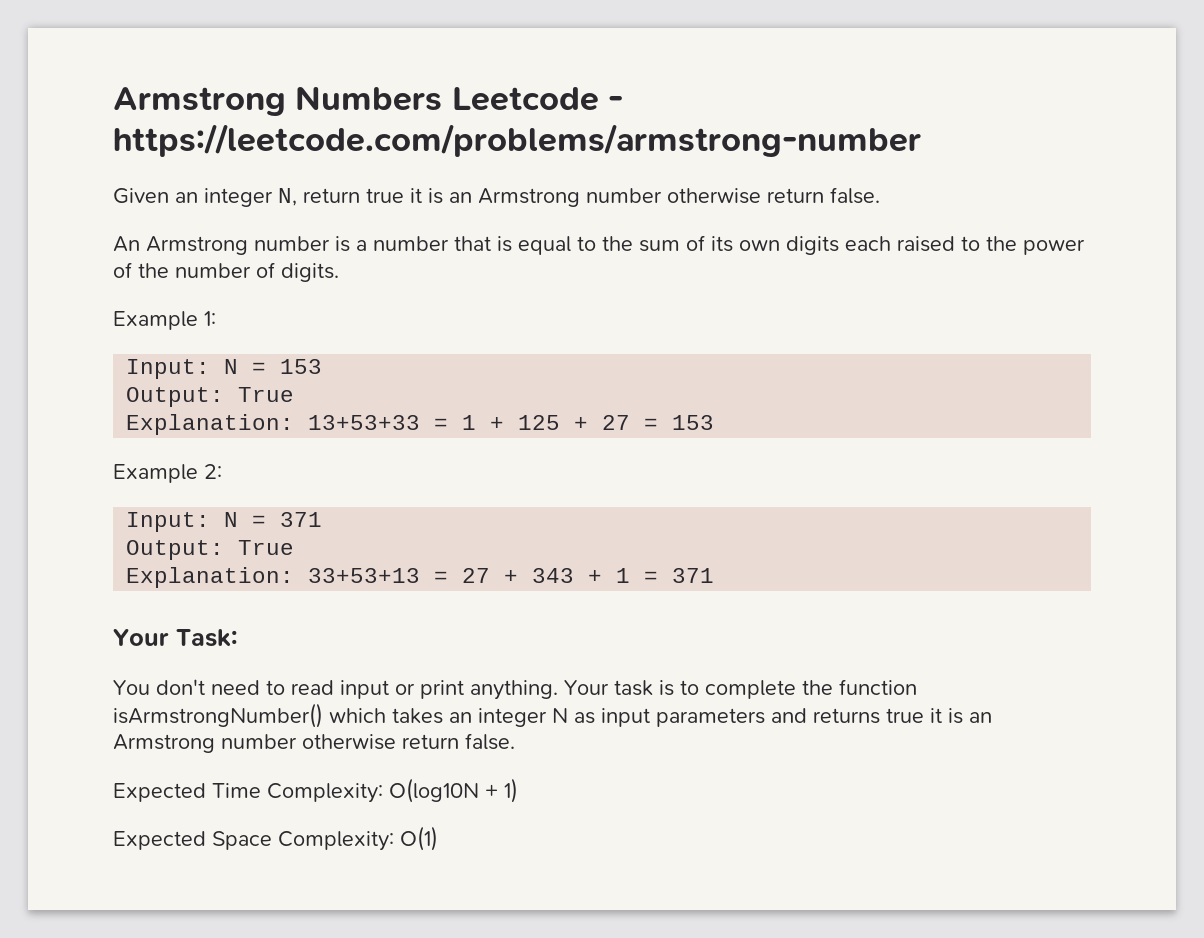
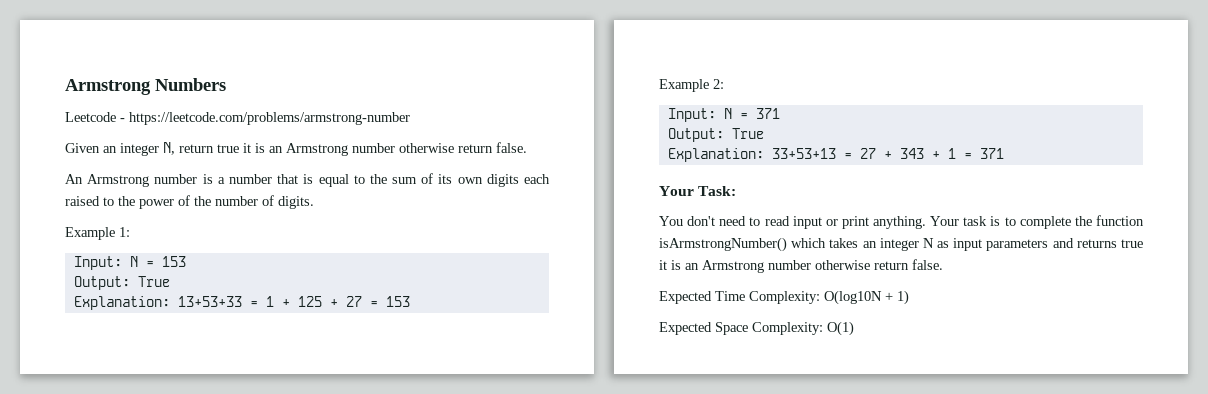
(443, 98) none -> (226, 84) //

